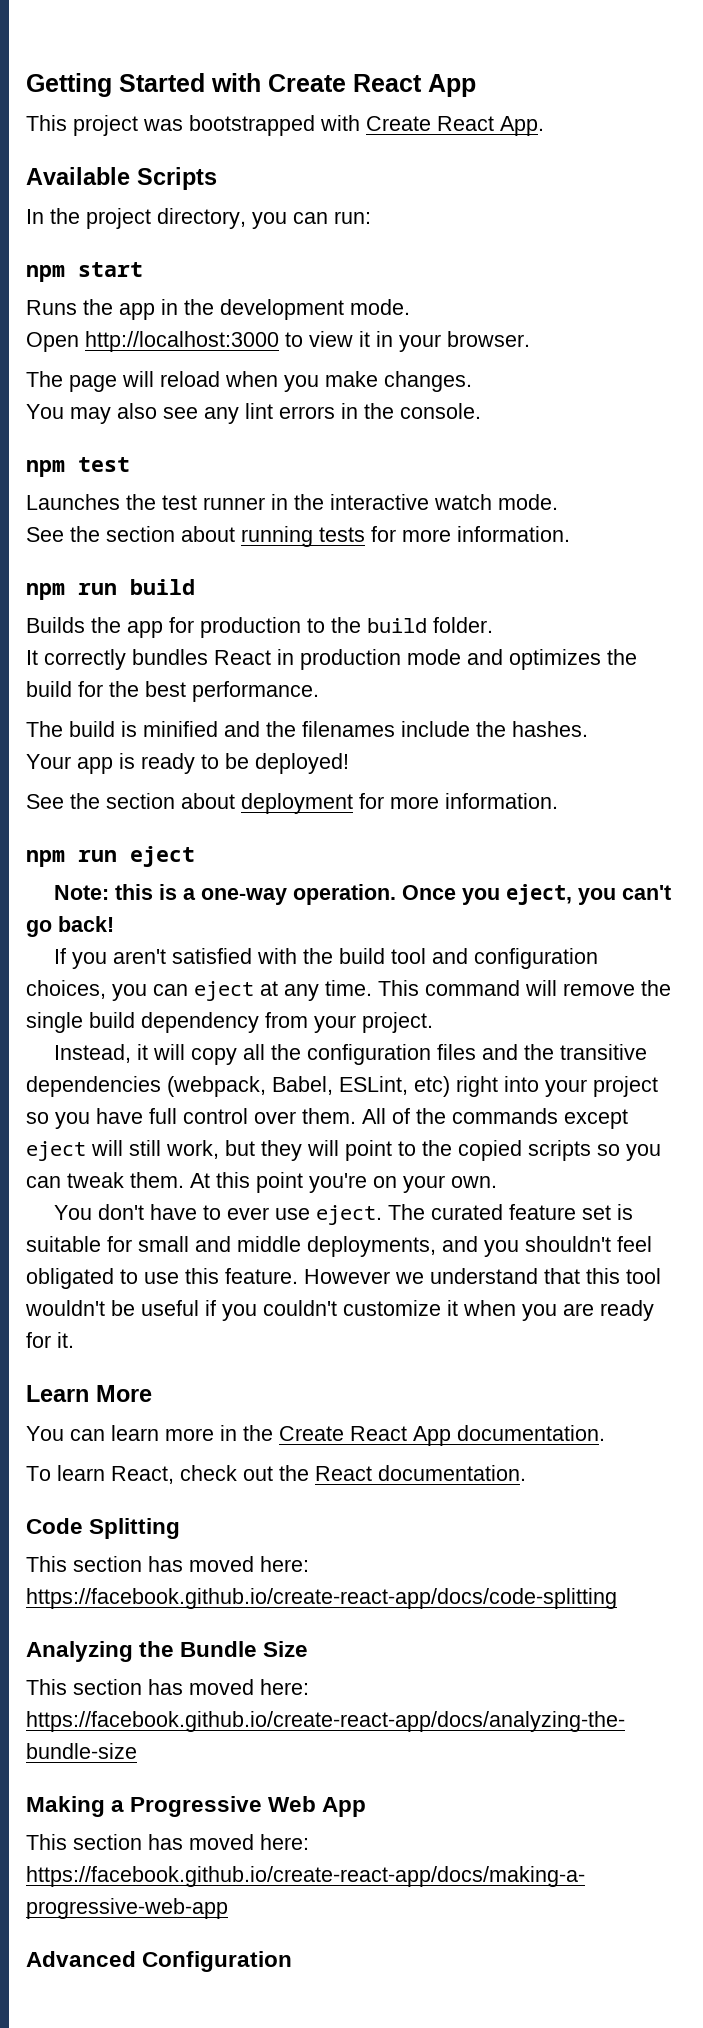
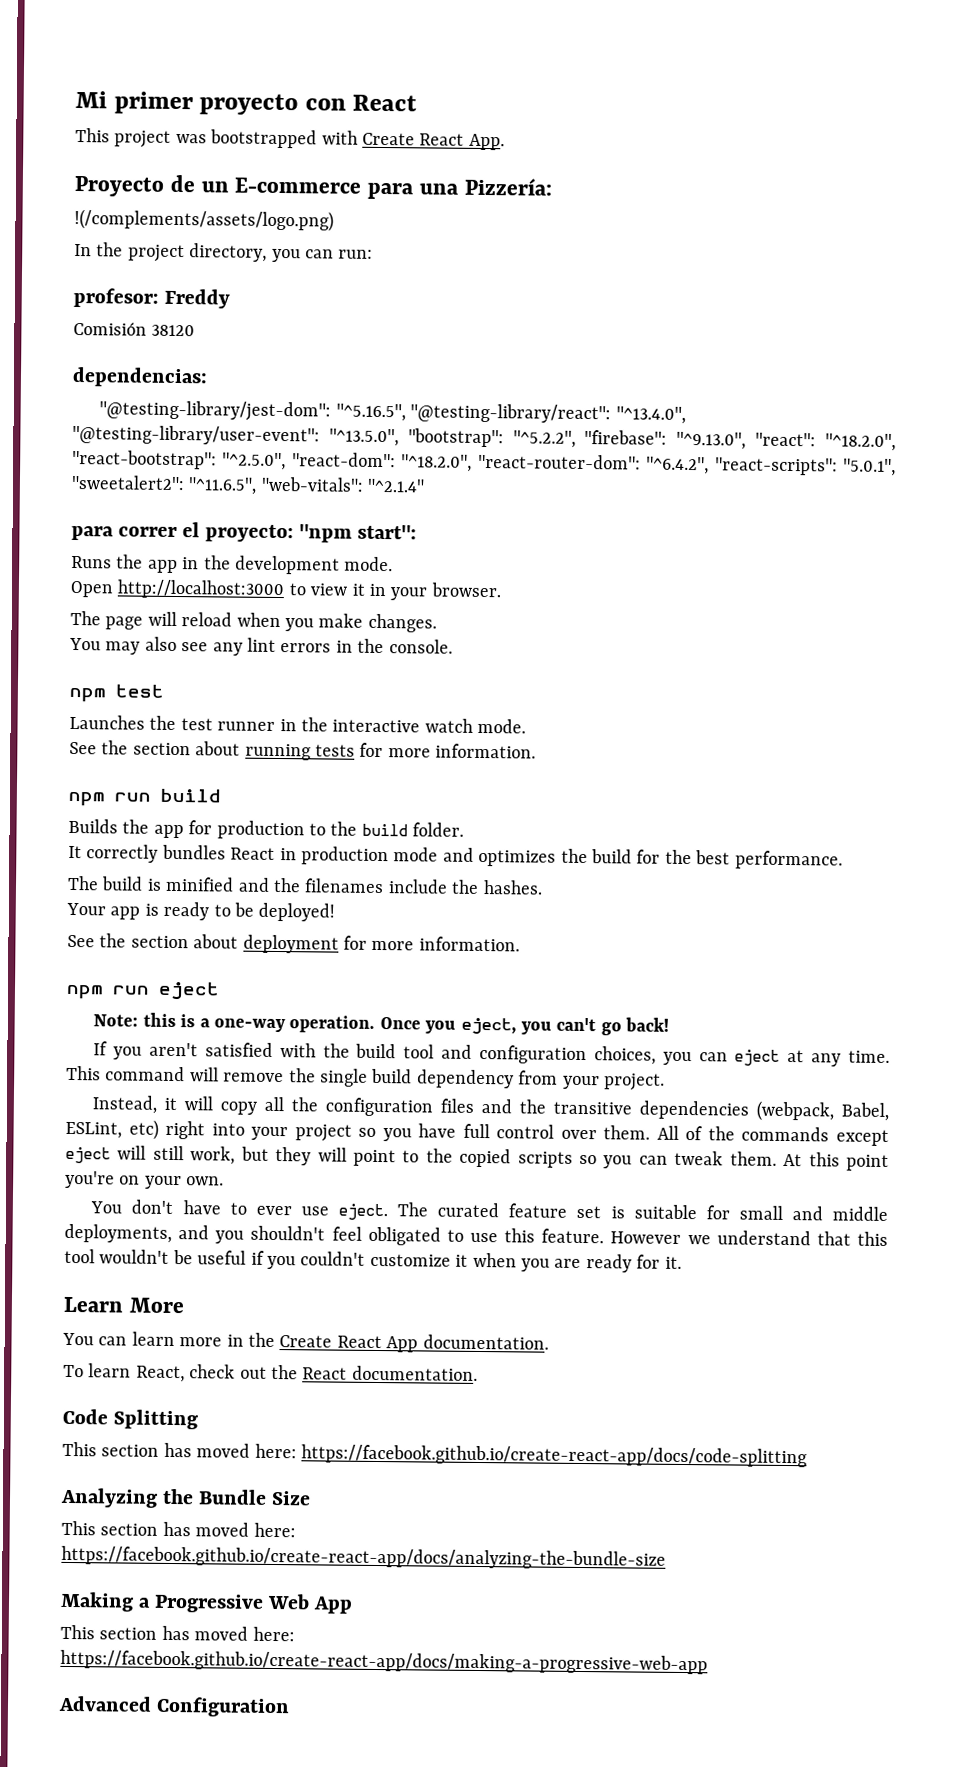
[26,73,476,97] Getting Started with Create React App -> [75,90,418,116] Mi primer proyecto con React
[26,167,217,190] Available Scripts -> [74,174,552,200] [74,208,334,232] Proyecto de un E-commerce para una Pizzería: // !(/complements/assets/logo.png)
[26,262,143,282] npm start -> [73,287,231,309] [73,321,196,337] [72,366,208,388] [99,400,686,424] [72,424,896,452] [72,449,897,477] [71,474,425,495] [71,522,418,543] profesor: Freddy // Comisión 38120 // dependencias: // "@testing-library/jest-dom": "^5.16.5", "@testing-library/react": "^13.4.0", "@testing-library/user-event": "^13.5.0", "bootstrap": "^5.2.2", "firebase": "^9.13.0", "react": "^18.2.0", "react-bootstrap": "^2.5.0", "react-dom": "^18.2.0", "react-router-dom": "^6.4.2", "react-scripts": "5.0.1", "sweetalert2": "^11.6.5", "web-vitals": "^2.1.4" // para correr el proyecto: "npm start":

